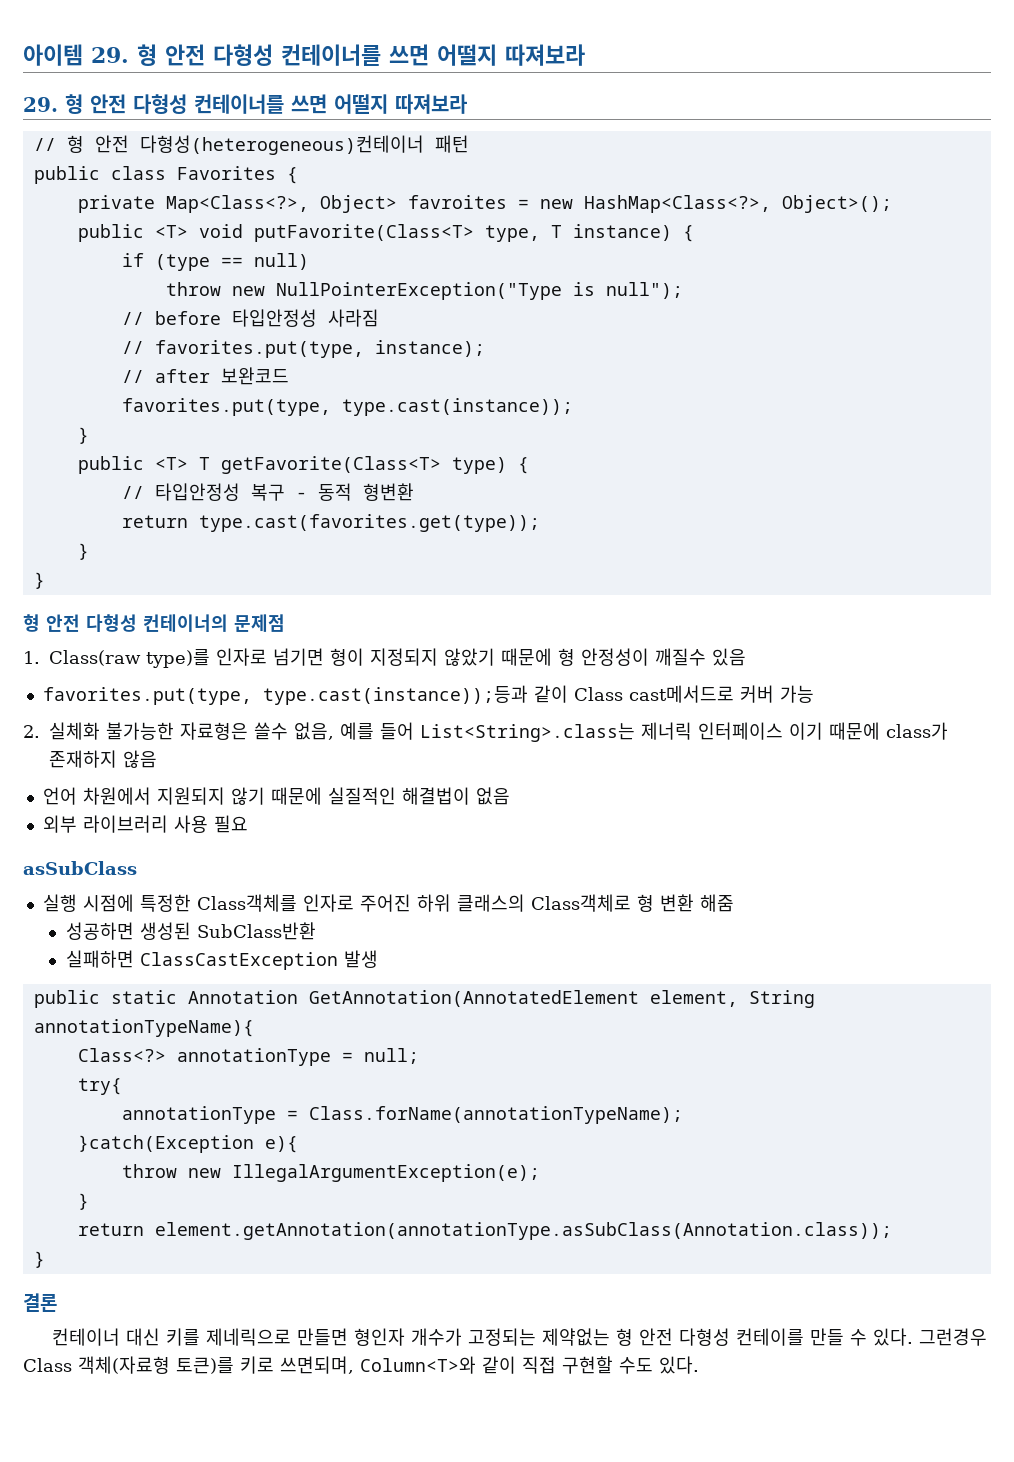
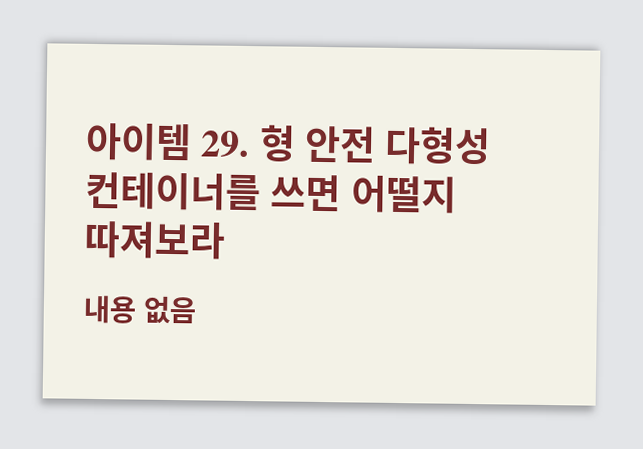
[23,94,467,114] [33,135,469,155] [33,166,298,184] [77,195,892,213] [77,224,694,242] [121,253,309,271] [165,282,683,300] [121,309,379,327] [121,340,485,358] [121,367,289,385] [121,398,573,416] [77,427,89,444] [77,456,529,474] [121,483,414,501] [121,514,540,532] [77,543,89,560] [33,572,45,589] [23,614,285,632] [23,648,746,668] [42,685,814,705] [23,722,948,742] [49,750,157,768] [42,787,510,805] [42,815,248,833] [23,861,137,875] [42,894,734,912] [65,922,316,940] [65,950,378,970] [33,990,815,1008] [33,1019,254,1037] [77,1048,419,1066] [77,1078,122,1095] [121,1106,683,1124] [77,1135,298,1153] [121,1164,540,1182] [77,1193,89,1210] [77,1222,892,1240] [33,1251,45,1268] [23,1293,57,1312] [51,1328,987,1346] [23,1356,699,1374] 29. 형 안전 다형성 컨테이너를 쓰면 어떨지 따져보라 // // 형 안전 다형성(heterogeneous)컨테이너 패턴 // public class Favorites { // private Map<Class<?>, Object> favroites = new HashMap<Class<?>, Object>(); // public <T> void putFavorite(Class<T> type, T instance) { // if (type == null) // throw new NullPointerException("Type is null"); // // before 타입안정성 사라짐 // // favorites.put(type, instance); // // after 보완코드 // favorites.put(type, type.cast(instance)); // } // public <T> T getFavorite(Class<T> type) { // // 타입안정성 복구 - 동적 형변환 // return type.cast(favorites.get(type)); // } // } // 형 안전 다형성 컨테이너의 문제점 // 1. Class(raw type)를 인자로 넘기면 형이 지정되지 않았기 때문에 형 안정성이 깨질수 있음 // favorites.put(type, type.cast(instance));등과 같이 Class cast메서드로 커버 가능 // 2. 실체화 불가능한 자료형은 쓸수 없음, 예를 들어 List<String>.class는 제너릭 인터페이스 이기 때문에 class가 존재하지 않음 // 언어 차원에서 지원되지 않기 때문에 실질적인 해결법이 없음 // 외부 라이브러리 사용 필요 // asSubClass // 실행 시점에 특정한 Class객체를 인자로 주어진 하위 클래스의 Class객체로 형 변환 해줌 // 성공하면 생성된 SubClass반환 // 실패하면 ClassCastException 발생 // public static Annotation GetAnnotation(AnnotatedElement element, String annotationTypeName){ // Class<?> annotationType = null; // try{ // annotationType = Class.forName(annotationTypeName); // }catch(Exception e){ // throw new IllegalArgumentException(e); // } // return element.getAnnotation(annotationType.asSubClass(Annotation.class)); // } // 결론 // 컨테이너 대신 키를 제네릭으로 만들면 형인자 개수가 고정되는 제약없는 형 안전 다형성 컨테이를 만들 수 있다. 그런경우 Class 객체(자료형 토큰)를 키로 쓰면되며, Column<T>와 같이 직접 구현할 수도 있다. -> [83,294,197,325] 내용 없음

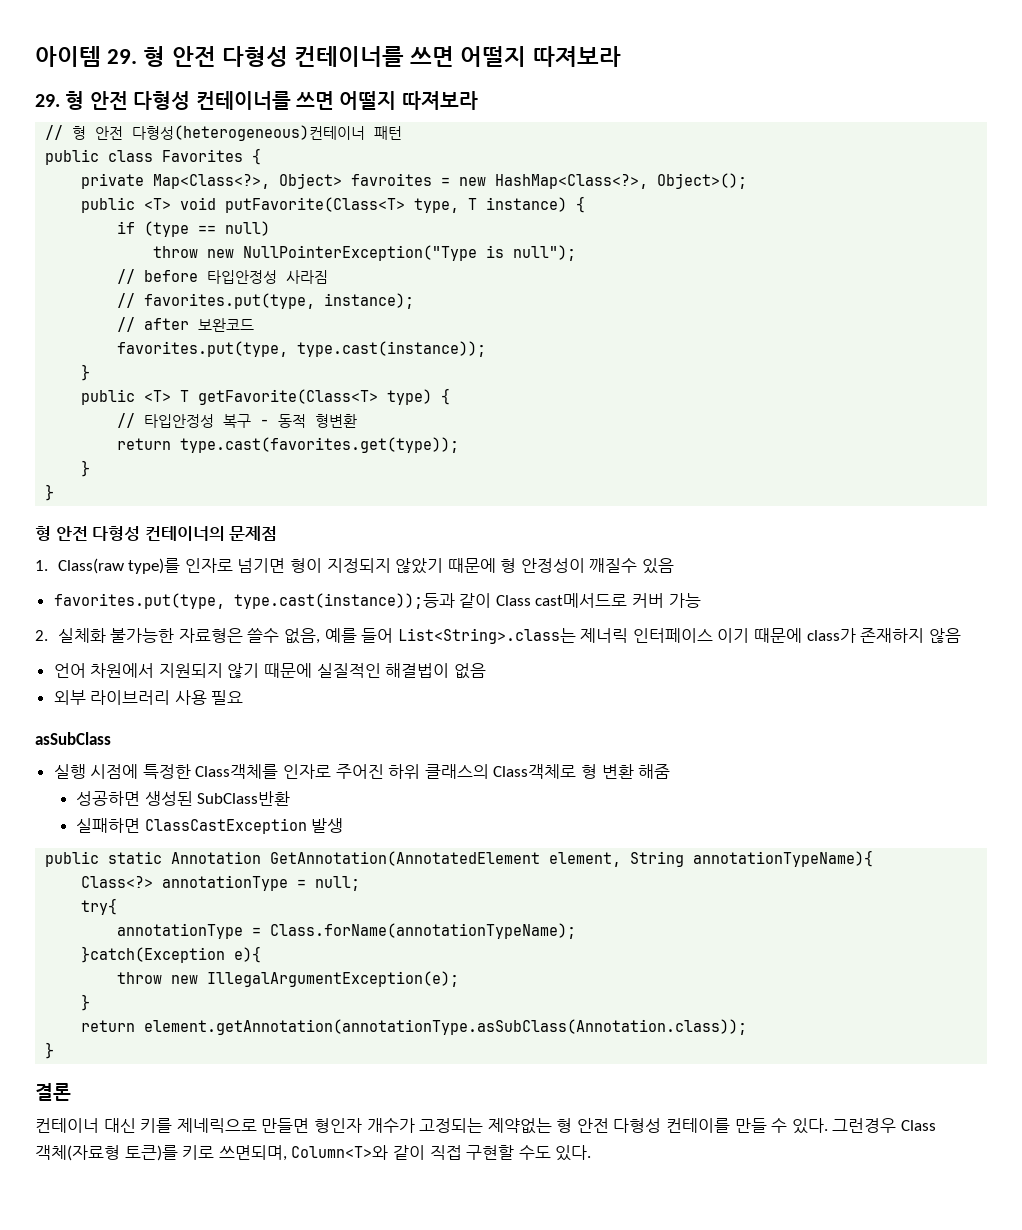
[83,294,197,325] 내용 없음 -> [35,91,478,110] [45,125,403,141] [45,148,262,165] [81,173,748,189] [81,196,586,213] [117,221,271,237] [153,245,577,261] [117,269,329,284] [117,293,415,309] [117,317,255,332] [117,341,487,357] [81,364,91,381] [81,388,451,405] [117,413,358,428] [117,437,460,453] [81,460,91,477] [45,484,55,501] [35,526,278,541] [35,558,675,574] [53,593,701,609] [35,628,961,644] [53,663,486,679] [53,690,244,705] [35,732,111,745] [53,764,671,779] [76,791,291,806] [76,818,344,834] [45,850,874,867] [81,875,361,891] [81,898,118,915] [117,923,577,939] [81,946,262,963] [117,971,460,987] [81,994,91,1011] [81,1019,748,1035] [45,1042,55,1059] [35,1083,71,1101] [35,1118,937,1134] [35,1145,592,1161] 29. 형 안전 다형성 컨테이너를 쓰면 어떨지 따져보라 // // 형 안전 다형성(heterogeneous)컨테이너 패턴 // public class Favorites { // private Map<Class<?>, Object> favroites = new HashMap<Class<?>, Object>(); // public <T> void putFavorite(Class<T> type, T instance) { // if (type == null) // throw new NullPointerException("Type is null"); // // before 타입안정성 사라짐 // // favorites.put(type, instance); // // after 보완코드 // favorites.put(type, type.cast(instance)); // } // public <T> T getFavorite(Class<T> type) { // // 타입안정성 복구 - 동적 형변환 // return type.cast(favorites.get(type)); // } // } // 형 안전 다형성 컨테이너의 문제점 // 1. Class(raw type)를 인자로 넘기면 형이 지정되지 않았기 때문에 형 안정성이 깨질수 있음 // favorites.put(type, type.cast(instance));등과 같이 Class cast메서드로 커버 가능 // 2. 실체화 불가능한 자료형은 쓸수 없음, 예를 들어 List<String>.class는 제너릭 인터페이스 이기 때문에 class가 존재하지 않음 // 언어 차원에서 지원되지 않기 때문에 실질적인 해결법이 없음 // 외부 라이브러리 사용 필요 // asSubClass // 실행 시점에 특정한 Class객체를 인자로 주어진 하위 클래스의 Class객체로 형 변환 해줌 // 성공하면 생성된 SubClass반환 // 실패하면 ClassCastException 발생 // public static Annotation GetAnnotation(AnnotatedElement element, String annotationTypeName){ // Class<?> annotationType = null; // try{ // annotationType = Class.forName(annotationTypeName); // }catch(Exception e){ // throw new IllegalArgumentException(e); // } // return element.getAnnotation(annotationType.asSubClass(Annotation.class)); // } // 결론 // 컨테이너 대신 키를 제네릭으로 만들면 형인자 개수가 고정되는 제약없는 형 안전 다형성 컨테이를 만들 수 있다. 그런경우 Class 객체(자료형 토큰)를 키로 쓰면되며, Column<T>와 같이 직접 구현할 수도 있다.

